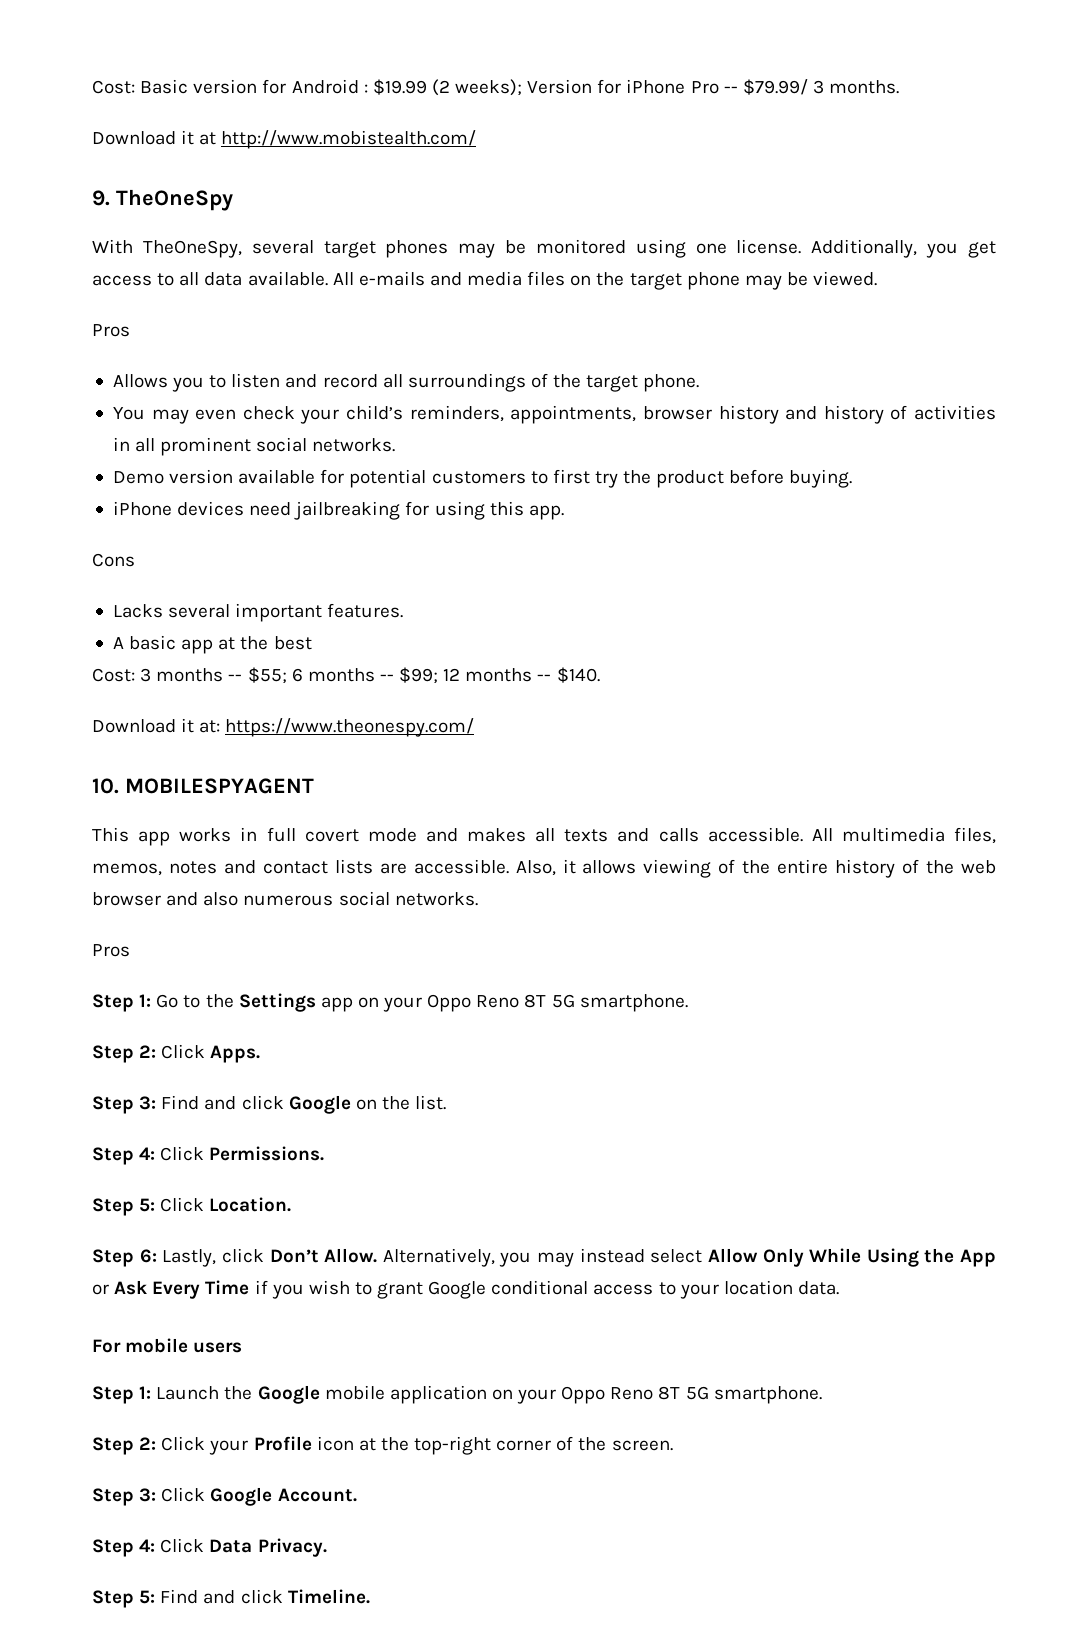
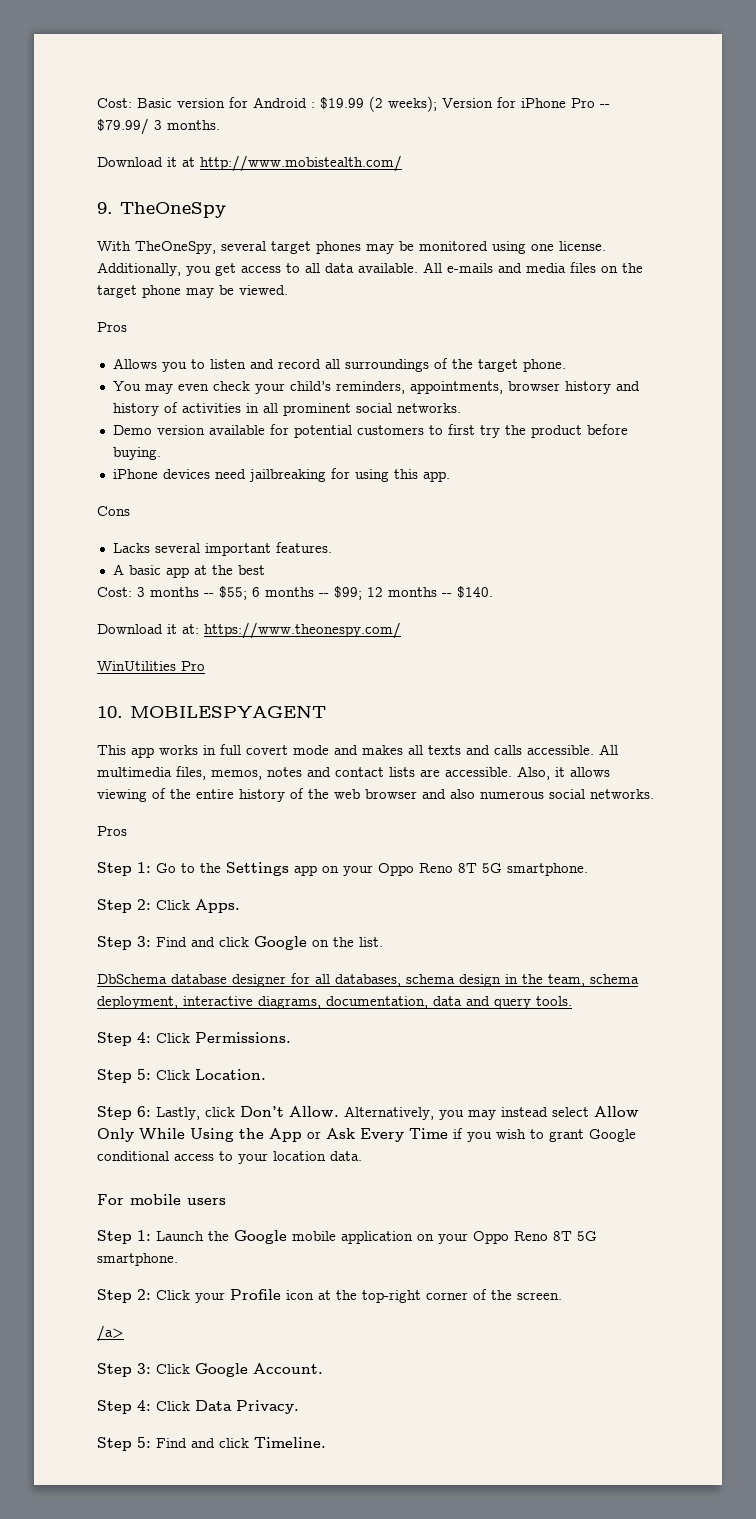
(475, 727) none -> [97,661,205,671] // WinUtilities Pro
(447, 1102) none -> [97,973,639,987] [97,996,572,1009] // DbSchema database designer for all databases, schema design in the team, schema deployment, interactive diagrams, documentation, data and query tools.
(673, 1445) none -> [97,1325,124,1342] // /a>

